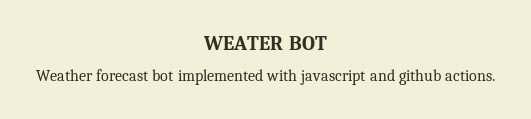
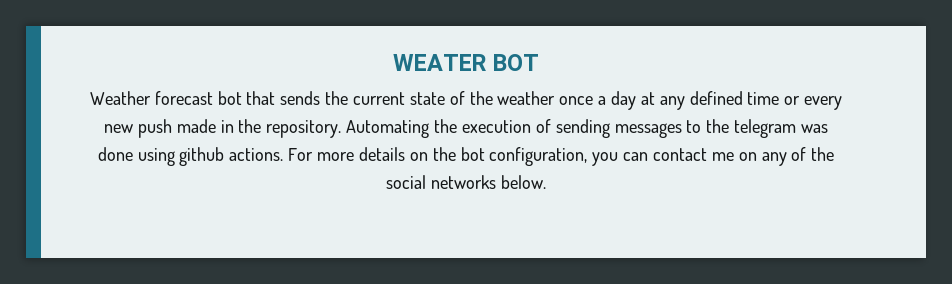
[177,69,496,85] implemented with javascript and github actions. -> [246,91,843,110] [104,119,828,138] [97,147,835,166] [386,175,546,189] that sends the current state of the weather once a day at any defined time or every new push made in the repository. Automating the execution of sending messages to the telegram was done using github actions. For more details on the bot configuration, you can contact me on any of the social networks below.

